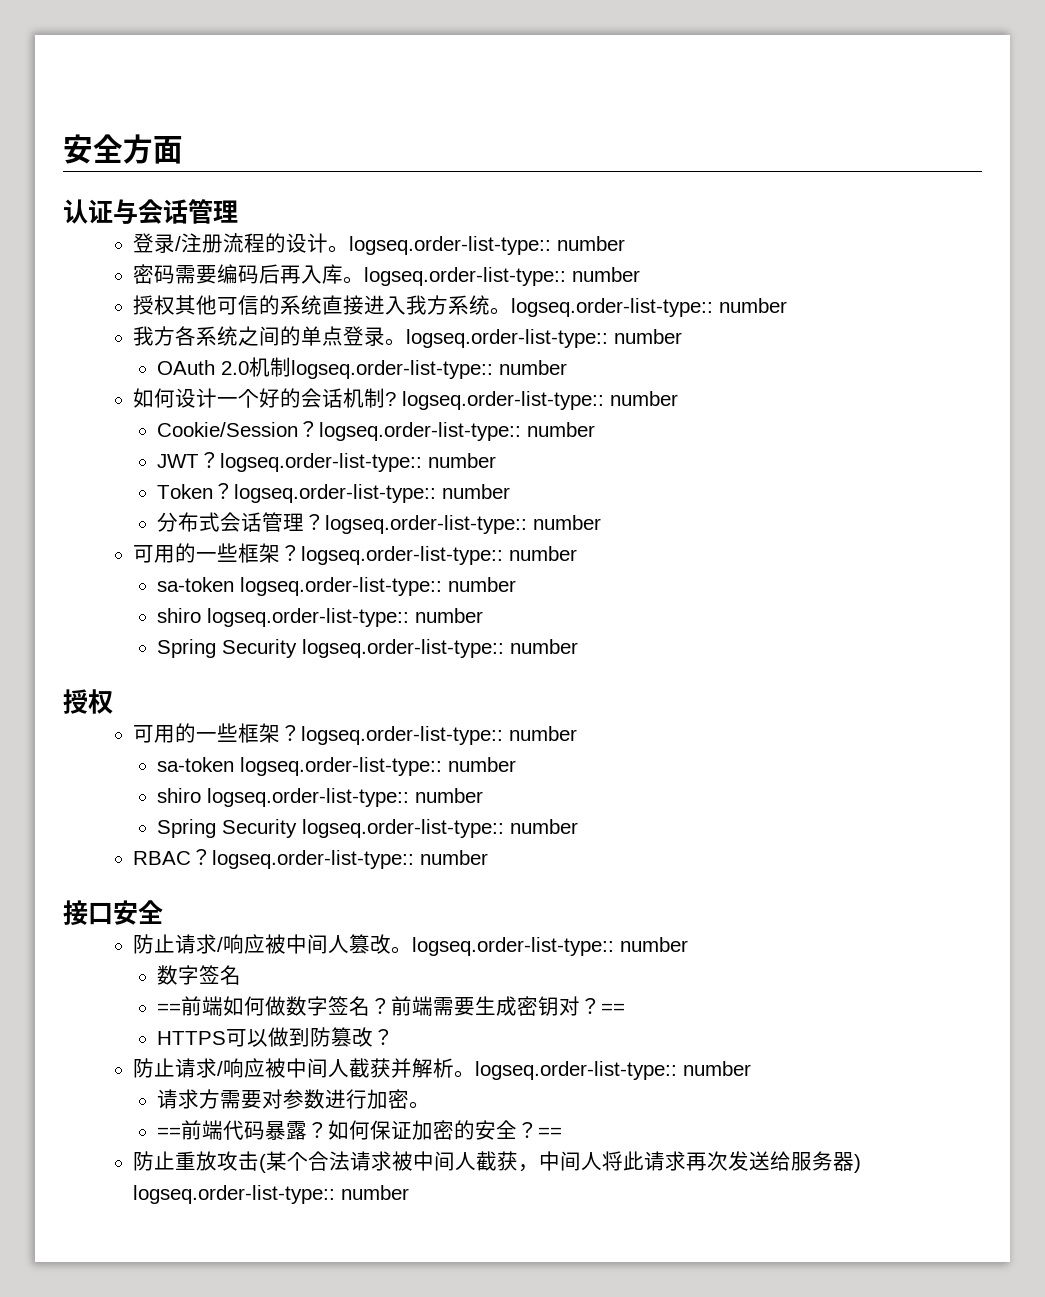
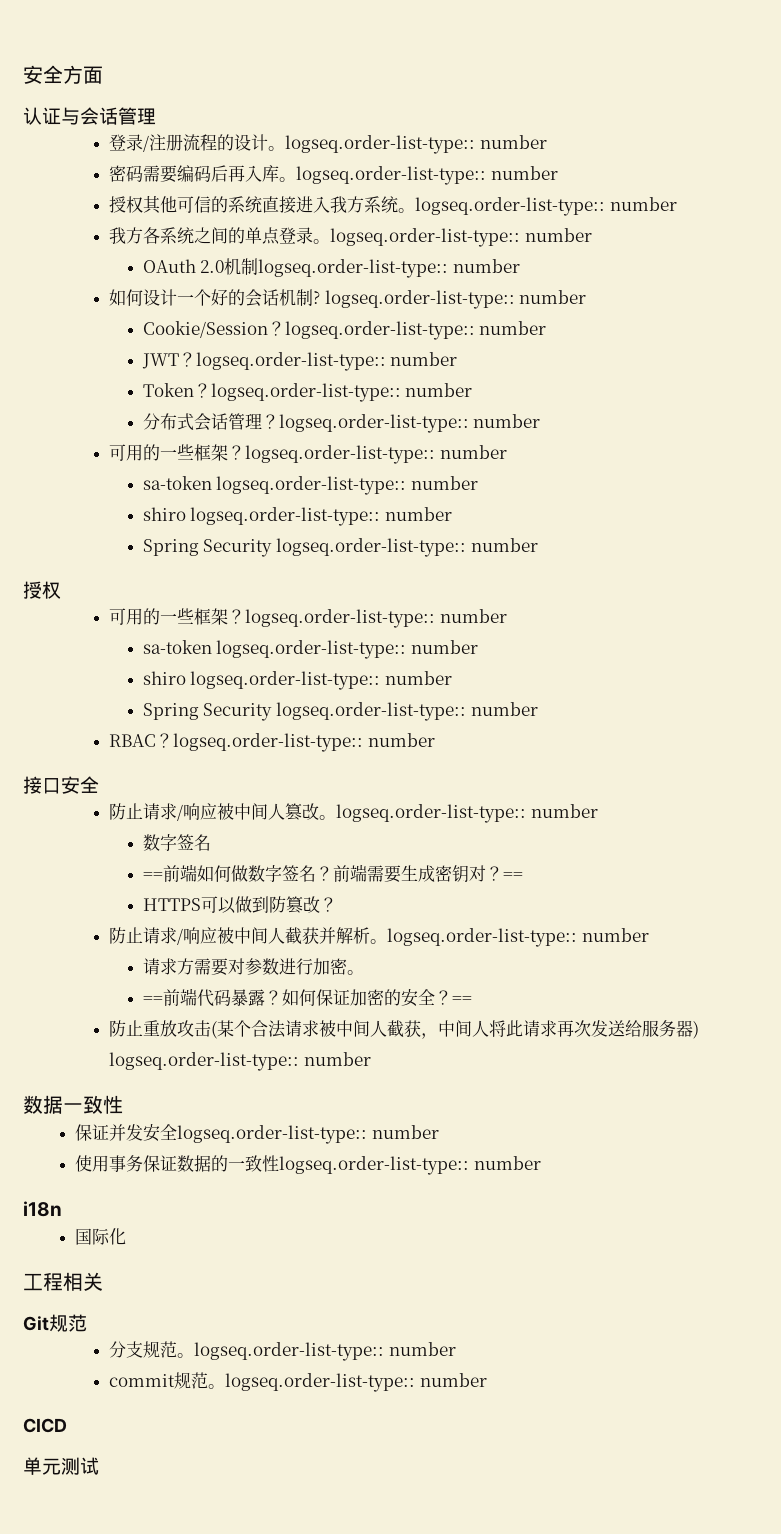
(410, 1192) none -> [23,1095,123,1114] [75,1124,439,1144] [75,1155,541,1175] [23,1201,62,1217] [75,1228,127,1245] [23,1272,103,1291] [23,1314,87,1332] [109,1341,456,1361] [109,1372,487,1392] [23,1418,67,1433] [23,1457,99,1475] // 数据一致性 // 保证并发安全logseq.order-list-type:: number // 使用事务保证数据的一致性logseq.order-list-type:: number // i18n // 国际化 // 工程相关 // Git规范 // 分支规范。logseq.order-list-type:: number // commit规范。logseq.order-list-type:: number // CICD // 单元测试

